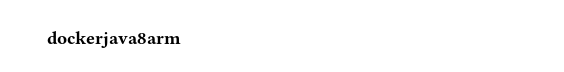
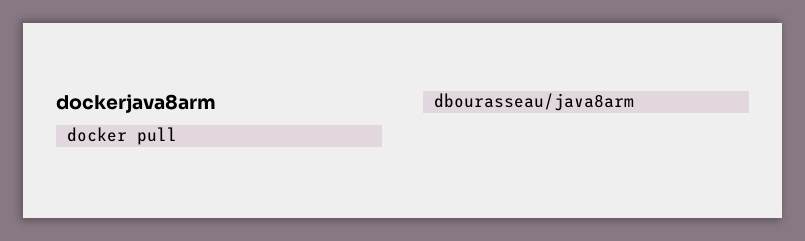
(181, 39) none -> [66,127,177,145] [433,93,634,111] // docker pull dbourasseau/java8arm

